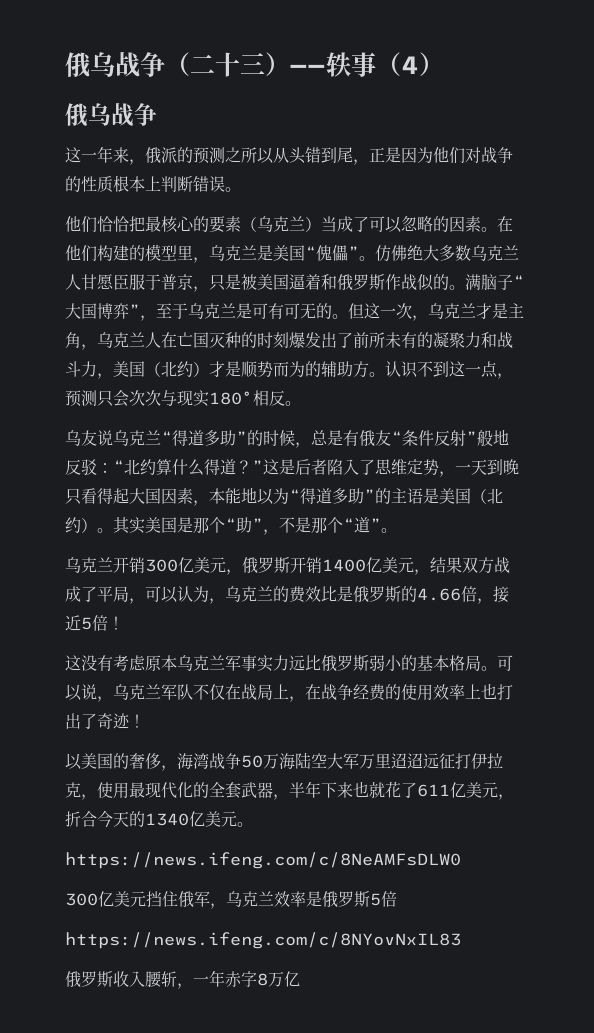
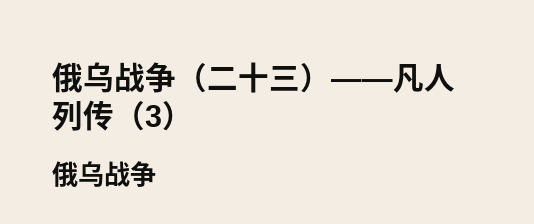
[326,52,419,77] 轶事（4 -> [393,64,455,93] [52,100,162,131] 凡人列传（3
[65,146,513,165] [65,175,241,193] [65,216,513,233] [65,244,519,263] [65,274,524,292] [65,303,524,321] [65,332,513,350] [65,361,513,379] [65,390,301,407] [65,429,509,448] [65,459,519,477] [65,487,503,506] [65,517,397,535] [65,557,510,575] [65,586,509,604] [65,615,124,631] [65,655,513,672] [65,683,513,702] [65,713,145,729] [65,752,503,771] [65,781,514,800] [65,810,253,828] [65,852,461,869] [65,891,397,909] [65,932,461,949] [65,970,300,989] // 这一年来，俄派的预测之所以从头错到尾，正是因为他们对战争的性质根本上判断错误。 // 他们恰恰把最核心的要素（乌克兰）当成了可以忽略的因素。在他们构建的模型里，乌克兰是美国“傀儡”。仿佛绝大多数乌克兰人甘愿臣服于普京，只是被美国逼着和俄罗斯作战似的。满脑子“大国博弈”，至于乌克兰是可有可无的。但这一次，乌克兰才是主角，乌克兰人在亡国灭种的时刻爆发出了前所未有的凝聚力和战斗力，美国（北约）才是顺势而为的辅助方。认识不到这一点，预测只会次次与现实180°相反。 // 乌友说乌克兰“得道多助”的时候，总是有俄友“条件反射”般地反驳：“北约算什么得道？”这是后者陷入了思维定势，一天到晚只看得起大国因素，本能地以为“得道多助”的主语是美国（北约）。其实美国是那个“助”，不是那个“道”。 // 乌克兰开销300亿美元，俄罗斯开销1400亿美元，结果双方战成了平局，可以认为，乌克兰的费效比是俄罗斯的4.66倍，接近5倍！ // 这没有考虑原本乌克兰军事实力远比俄罗斯弱小的基本格局。可以说，乌克兰军队不仅在战局上，在战争经费的使用效率上也打出了奇迹！ // 以美国的奢侈，海湾战争50万海陆空大军万里迢迢远征打伊拉克，使用最现代化的全套武器，半年下来也就花了611亿美元，折合今天的1340亿美元。 // https://news.ifeng.com/c/8NeAMFsDLW0 // 300亿美元挡住俄军，乌克兰效率是俄罗斯5倍 // https://news.ifeng.com/c/8NYovNxIL83 // 俄罗斯收入腰斩，一年赤字8万亿 -> (156, 174) none

